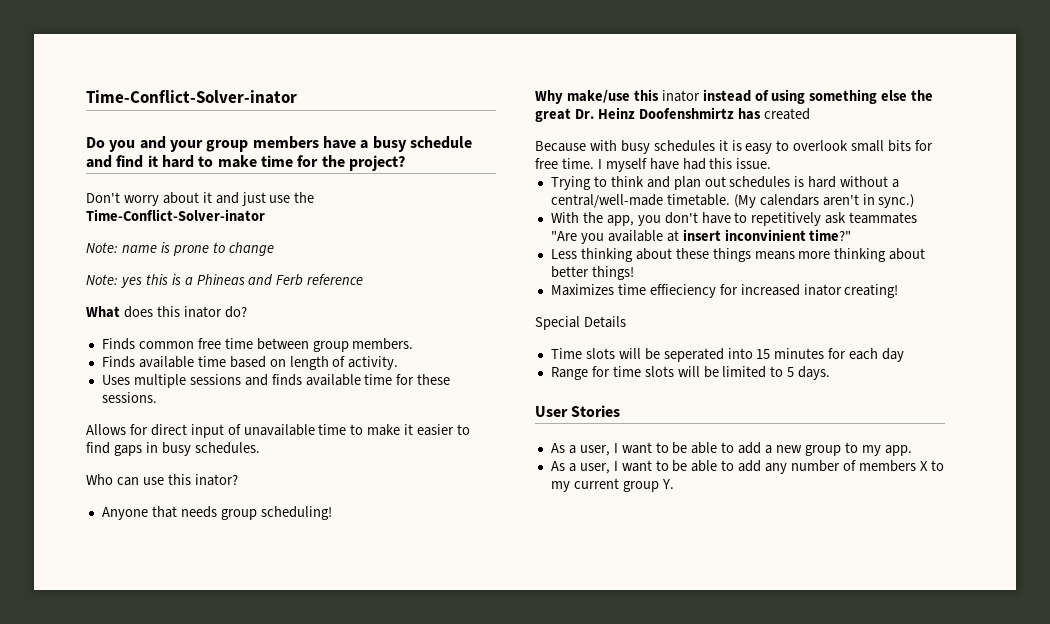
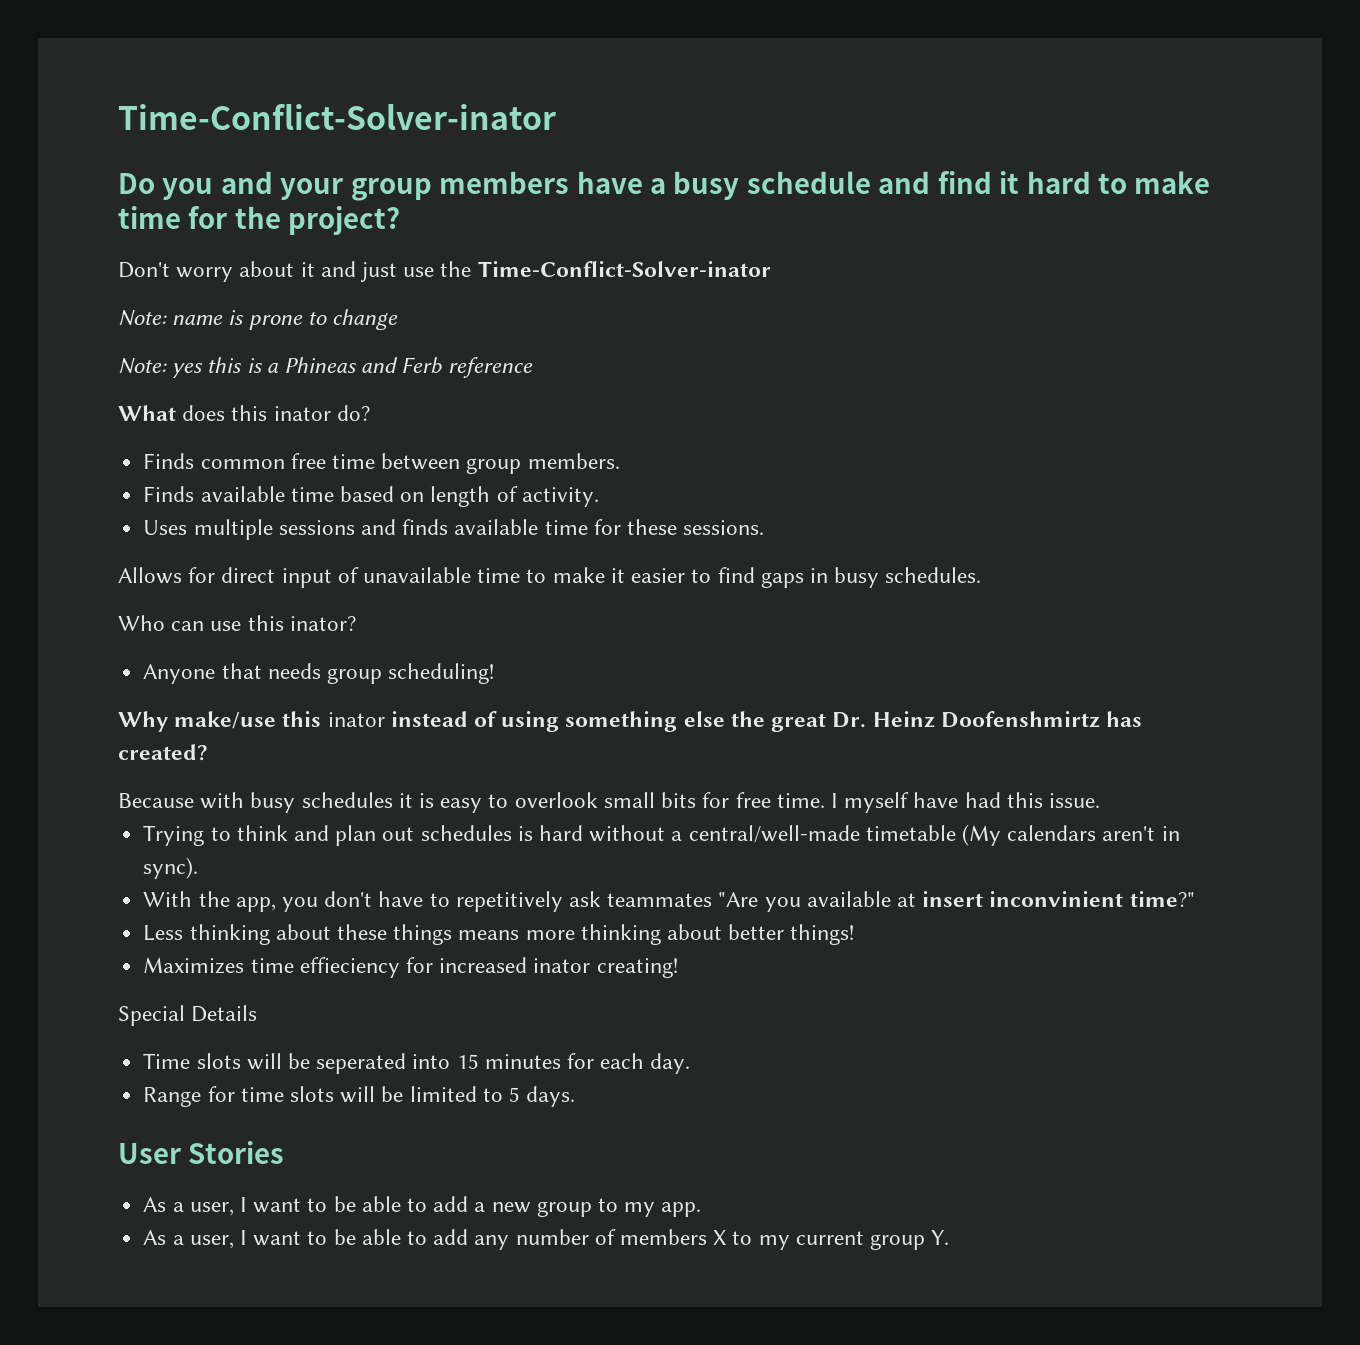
[763,108,810,120] created -> [118,744,208,761] created?
[666,194,730,206] timetable. -> [865,825,956,841] timetable
[878,194,915,208] sync.) -> [143,857,199,879] sync).
[882,348,905,362] day -> [650,1053,691,1074] day.

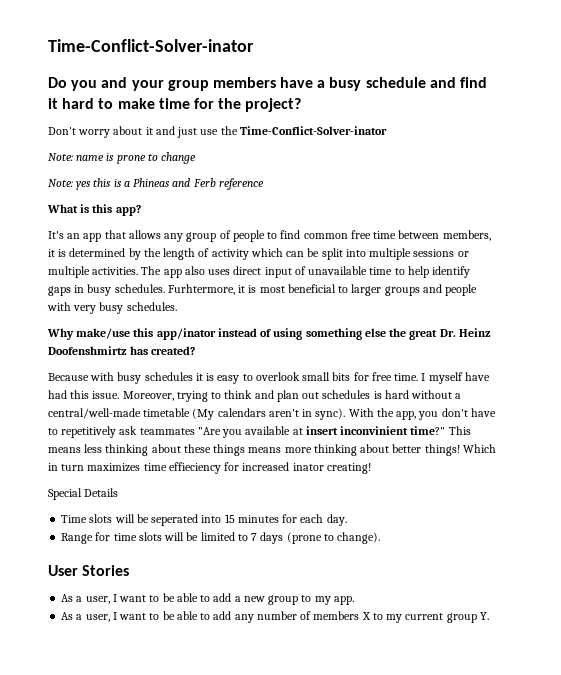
[182,405,370,421] [143,453,620,474] [143,486,599,507] [143,519,765,540] [118,567,216,584] does this inator do? // Finds common free time between group members. // Finds available time based on length of activity. // Uses multiple sessions and finds available time for these sessions. // Allows for -> [80,204,141,216] [48,230,491,242] [48,248,469,260] [48,266,231,278] is this app? // It's an app that allows any group of people to find common free time between members, it is determined by the length of activity which can be split into multiple sessions or multiple activities. The app also uses
[552,567,755,583] make it easier to find -> [407,266,471,278] help identify
[118,615,356,631] [143,663,495,684] // Who can use this inator? // Anyone that needs group scheduling! -> [167,284,478,296] [47,302,177,314] Furhtermore, it is most beneficial to larger groups and people with very busy schedules.
[327,712,385,727] inator -> [156,328,216,340] app/inator
[143,825,205,846] // Trying -> [122,391,208,402] Moreover, trying
(199, 868) // -> (346, 414) none
[143,925,184,941] // Less -> [448,426,471,435] [48,444,103,453] This means less
[143,957,245,974] // Maximizes -> [462,444,496,453] [48,463,141,472] Which in turn maximizes
[508,1086,576,1107] 5 days. -> [251,532,381,544] 7 days (prone to change).

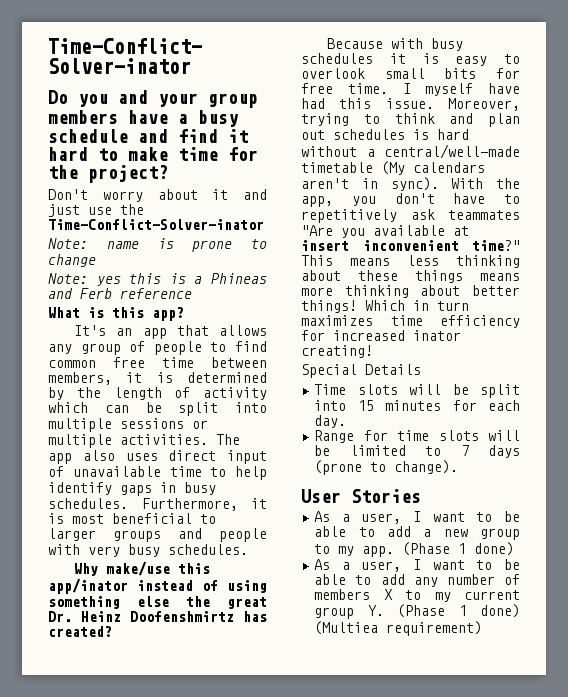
[167,284,235,295] Furhtermore, -> [141,498,238,511] Furthermore,
[340,426,409,435] inconvinient -> [362,240,459,251] inconvenient
[168,462,221,474] effieciency -> [440,315,520,328] efficiency
[151,514,199,526] seperated -> [480,384,520,398] split
(354, 600) none -> [402,542,515,556] (Phase 1 done)
(489, 616) none -> [397,604,520,618] [314,621,483,636] (Phase 1 done) (Multiea requirement)

